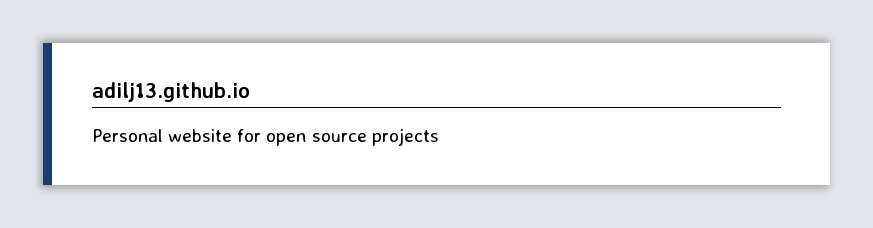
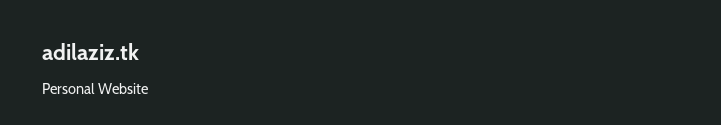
[92,82,250,102] adilj13.github.io -> [42,43,139,60] adilaziz.tk
[168,128,439,146] website for open source projects -> [97,83,148,94] Website

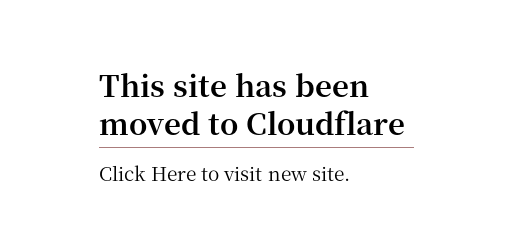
[42,43,139,60] [42,83,148,94] adilaziz.tk // Personal Website -> [99,72,369,97] [99,110,405,135] [99,165,350,181] This site has been moved to Cloudflare // Click Here to visit new site.

